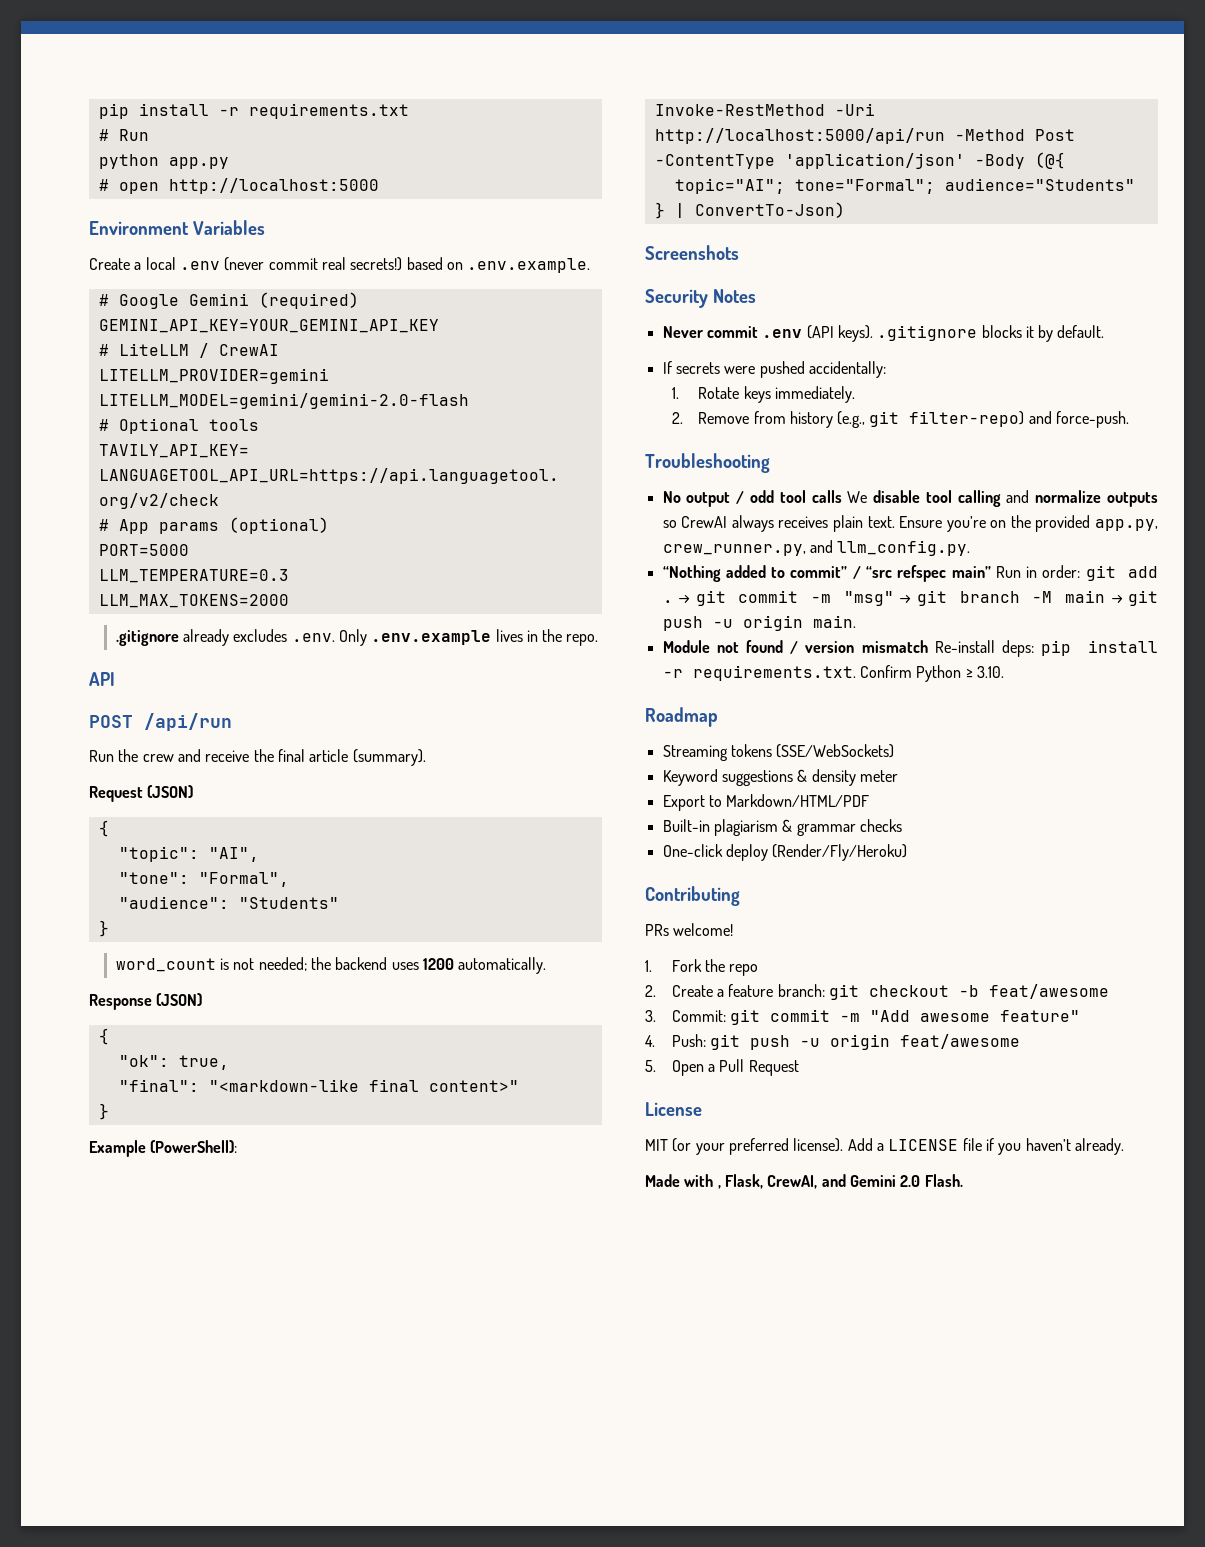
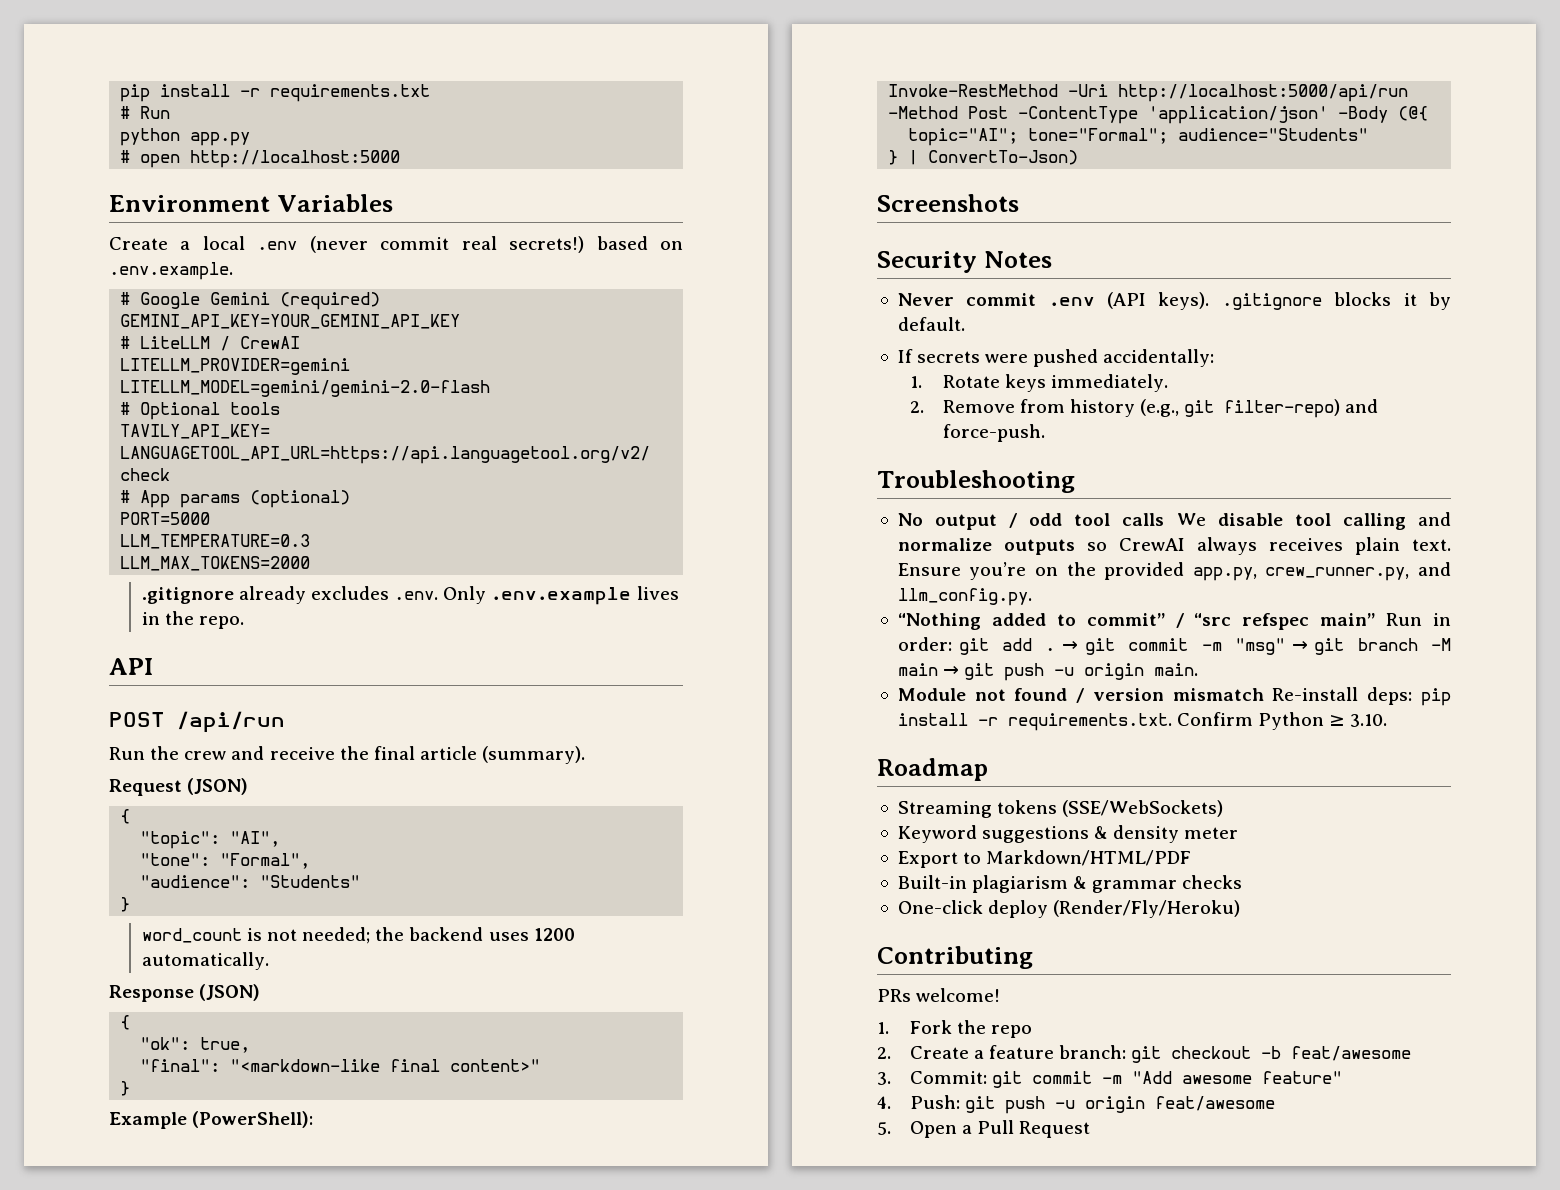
[645,1102,702,1116] [645,1138,1124,1155] [645,1174,963,1189] // License // MIT (or your preferred license). Add a LICENSE file if you haven’t already. // Made with , Flask, CrewAI, and Gemini 2.0 Flash. -> (1091, 1129) none

